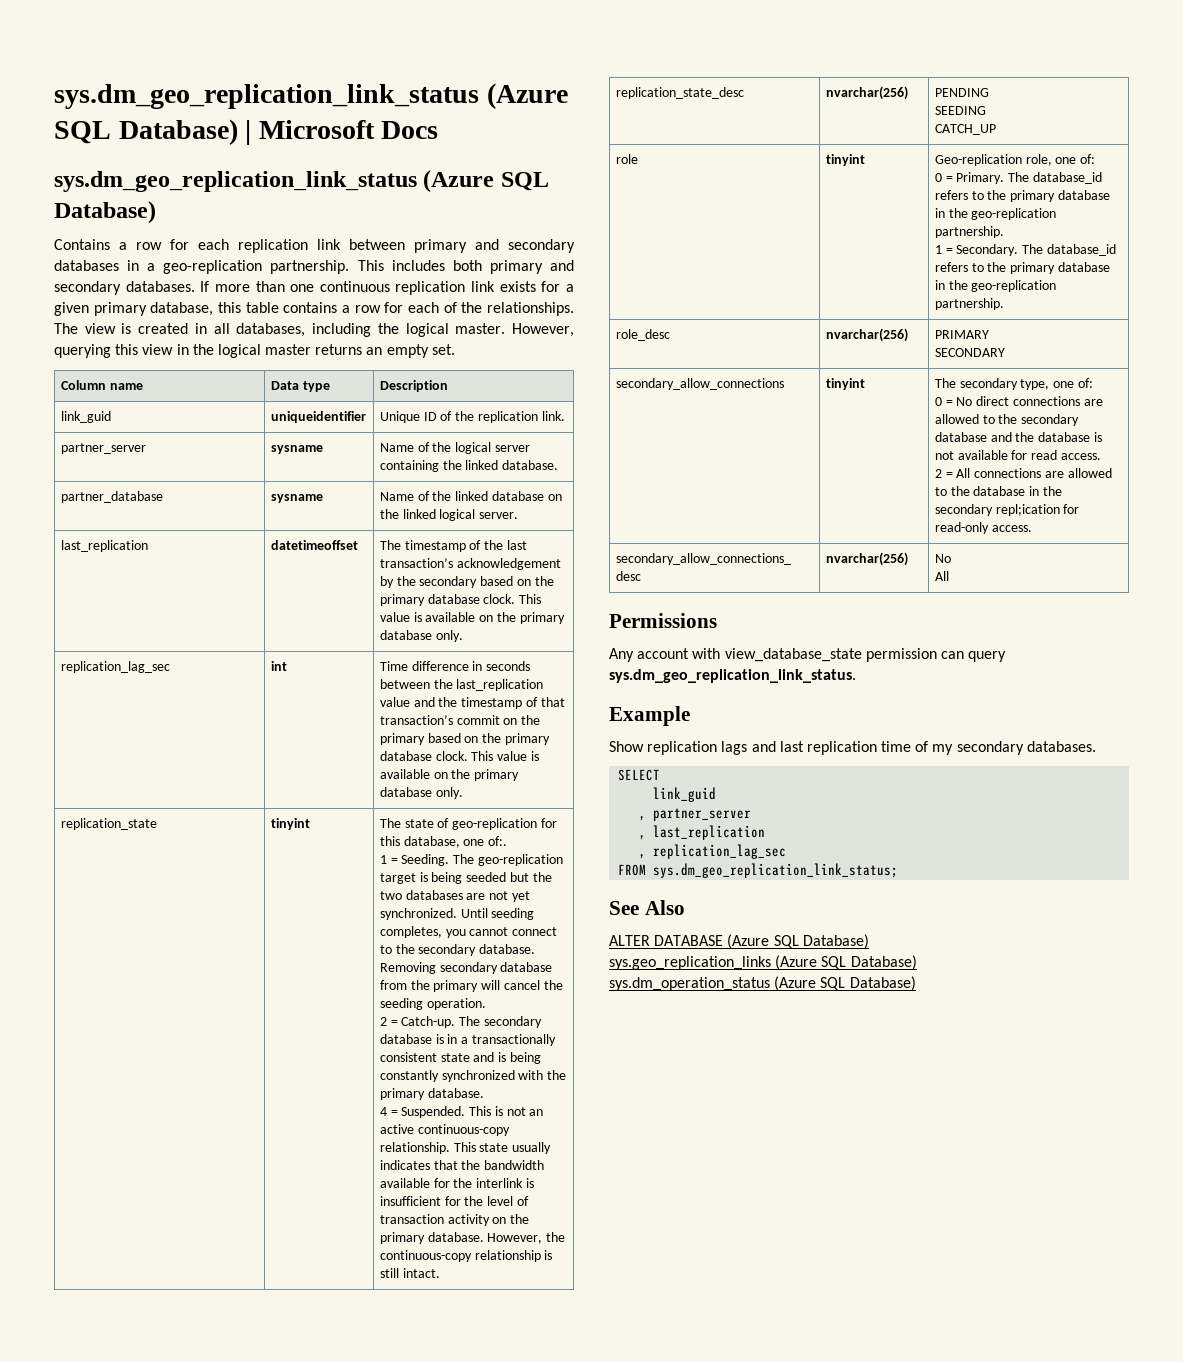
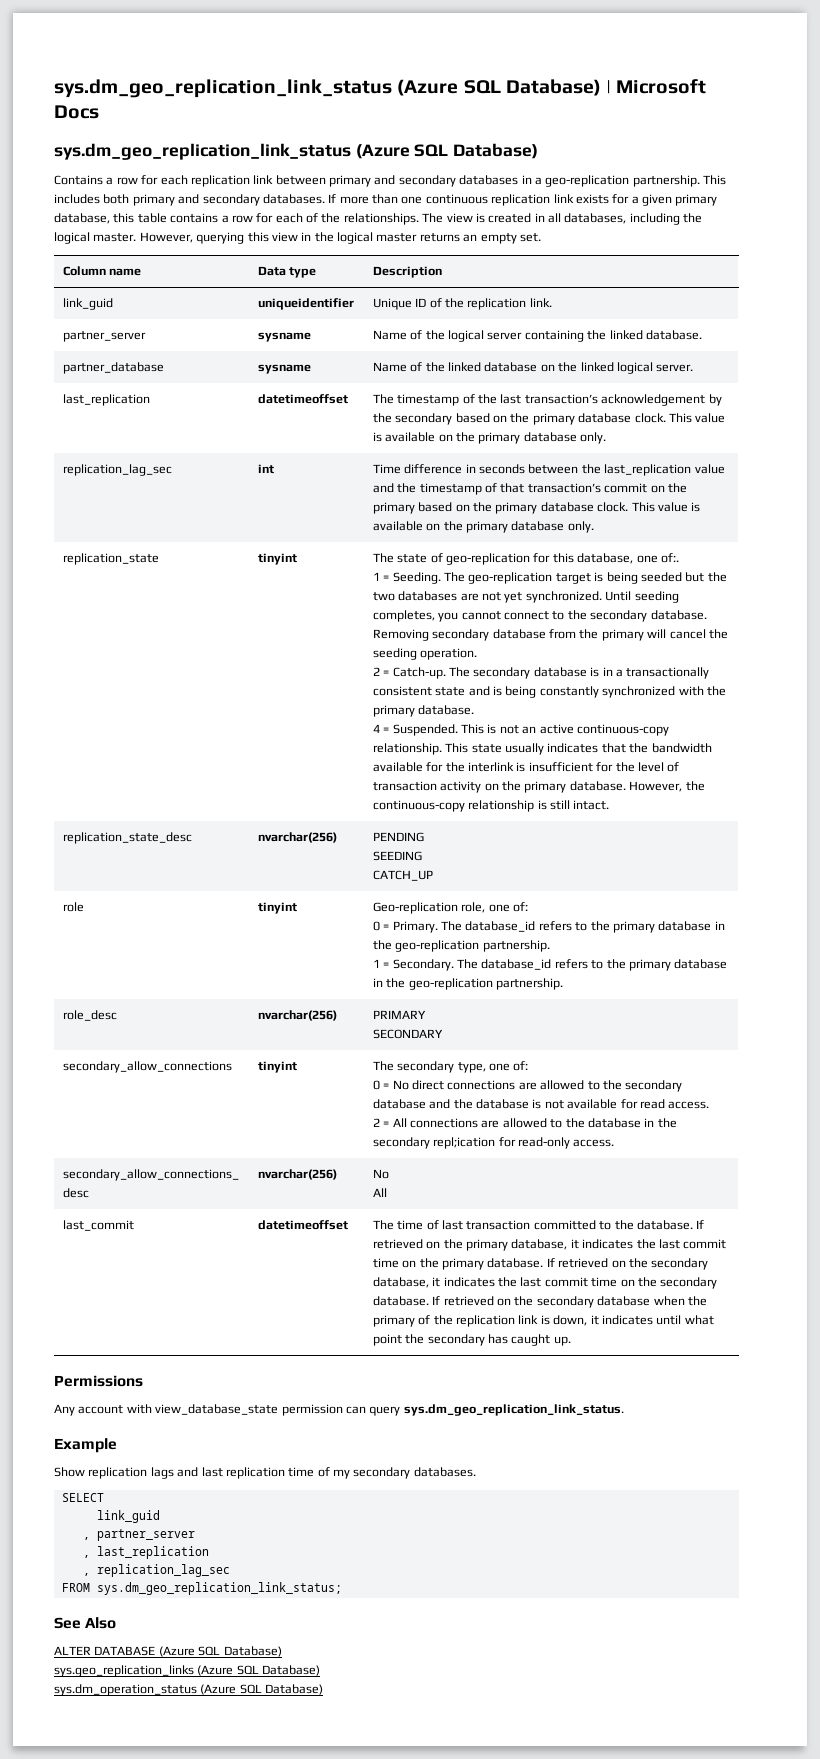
(949, 576) none -> [62,1220,134,1231] [257,1220,348,1230] [372,1220,705,1230] [372,1239,727,1251] [372,1258,709,1270] [372,1277,718,1289] [372,1296,707,1308] [372,1315,714,1327] [372,1334,571,1346] // last_commit | datetimeoffset | The time of last transaction committed to the database. If retrieved on the primary database, it indicates the last commit time on the primary database. If retrieved on the secondary database, it indicates the last commit time on the secondary database. If retrieved on the secondary database when the primary of the replication link is down, it indicates until what point the secondary has caught up.

